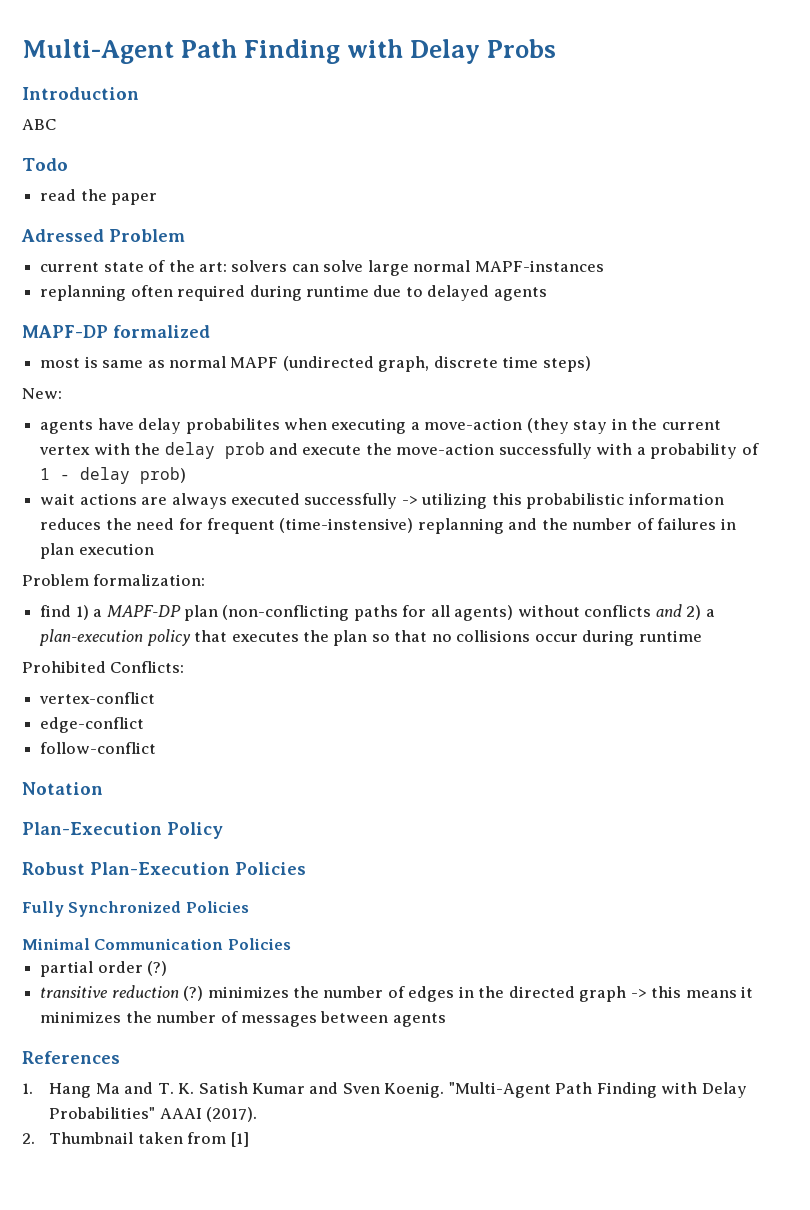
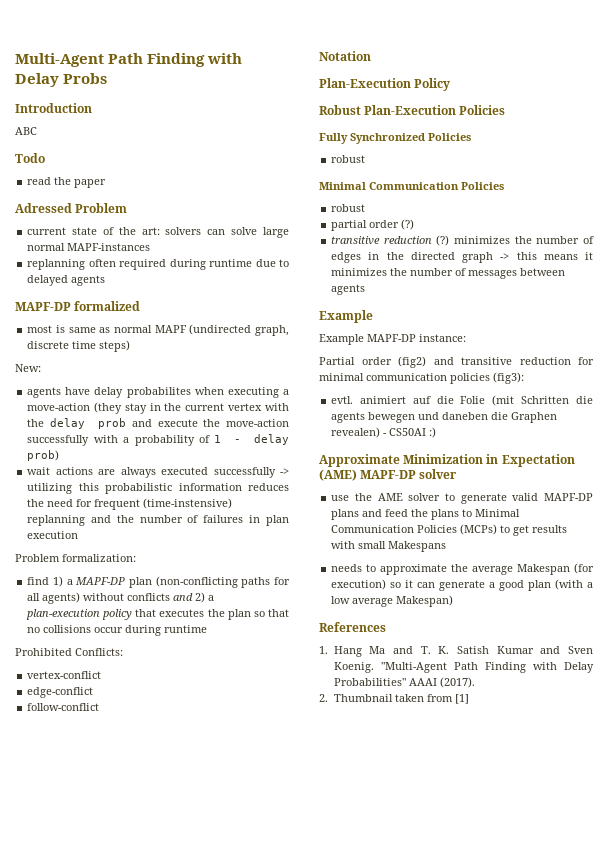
[22,938,291,950] // Minimal Communication Policies -> [331,155,366,163] [319,182,504,190] [331,204,366,212] // robust // Minimal Communication Policies // robust
(446, 1020) none -> [319,310,373,323] [319,334,466,345] [319,356,594,368] [319,372,524,384] [331,395,593,406] [331,412,558,423] [331,427,437,438] [319,454,575,467] [319,469,458,481] [331,493,593,504] [331,509,521,520] [331,524,568,536] [331,541,447,552] [331,563,594,575] [331,579,593,591] [331,595,454,607] // Example // Example MAPF-DP instance: // Partial order (fig2) and transitive reduction for minimal communication policies (fig3): // evtl. animiert auf die Folie (mit Schritten die agents bewegen und daneben die Graphen revealen) - CS50AI :) // Approximate Minimization in Expectation (AME) MAPF-DP solver // use the AME solver to generate valid MAPF-DP plans and feed the plans to Minimal Communication Policies (MCPs) to get results with small Makespans // needs to approximate the average Makespan (for execution) so it can generate a good plan (with a low average Makespan)

